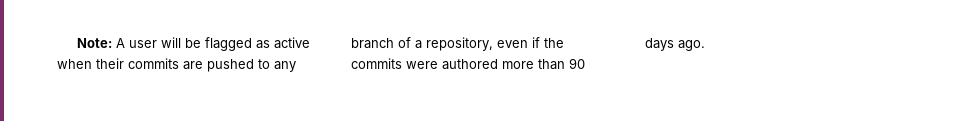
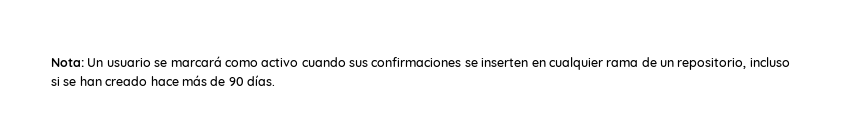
[77,37,311,51] [57,58,296,72] [351,37,564,51] [351,58,585,70] [645,38,705,51] Note: A user will be flagged as active when their commits are pushed to any branch of a repository, even if the commits were authored more than 90 days ago. -> [51,56,790,70] [51,75,275,86] Nota: Un usuario se marcará como activo cuando sus confirmaciones se inserten en cualquier rama de un repositorio, incluso si se han creado hace más de 90 días.

